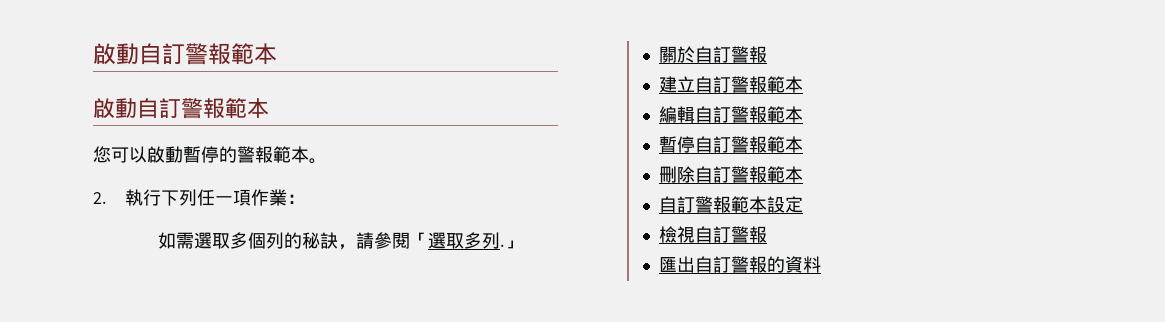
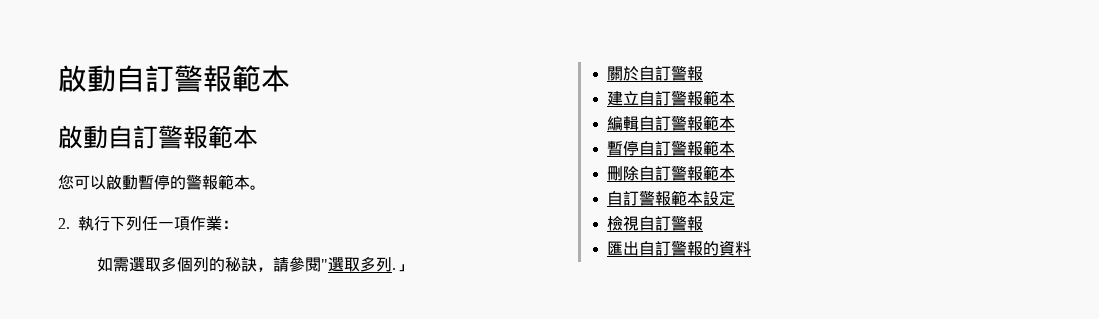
[409,232,428,247] 「 -> [320,259,328,270] "

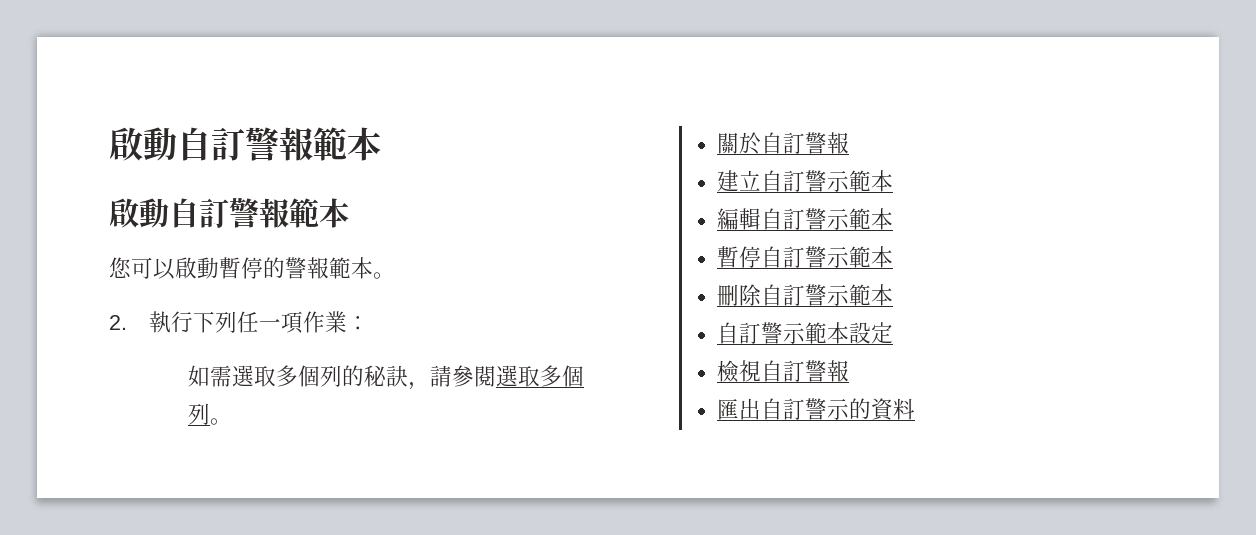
[320,256,412,272] "選取多列.」 -> [496,365,585,387] [188,403,233,425] 選取多個列。
[687,91,704,106] 報 -> [827,171,850,192] 示
[687,116,704,131] 報 -> [827,209,850,230] 示
[687,141,704,156] 報 -> [827,247,850,268] 示
[687,166,704,181] 報 -> [827,285,850,306] 示
[655,191,672,206] 報 -> [783,323,806,344] 示
[687,241,704,256] 報 -> [827,399,850,420] 示

